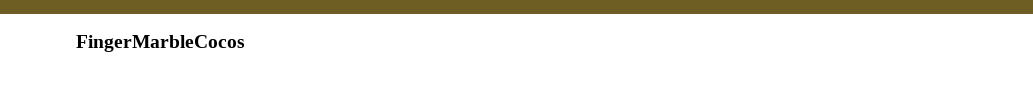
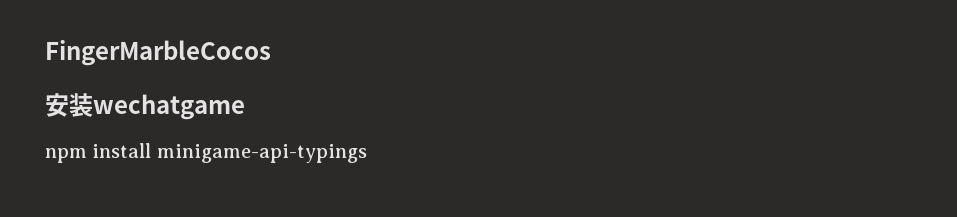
(245, 43) none -> [45,93,245,120] [45,143,367,163] // 安装wechatgame // npm install minigame-api-typings

